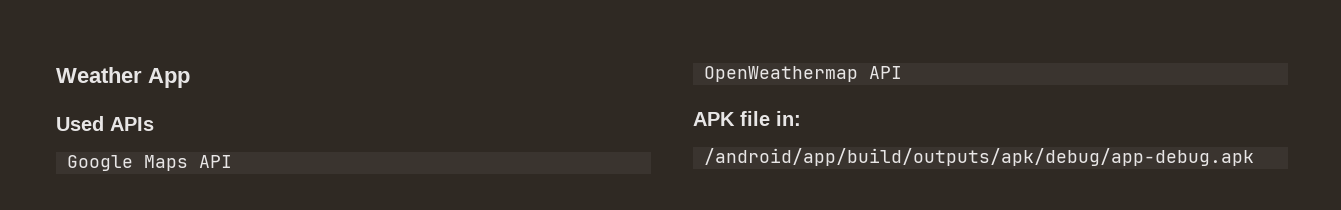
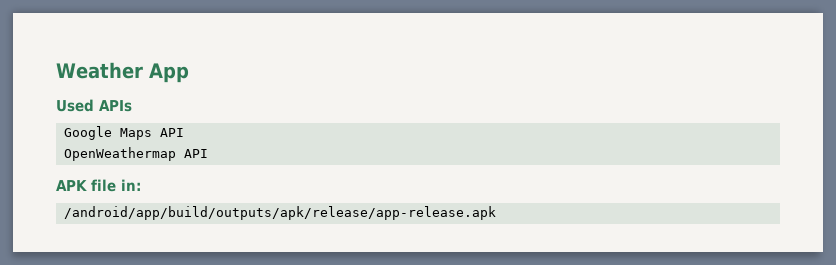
[703,148,1254,166] /android/app/build/outputs/apk/debug/app-debug.apk -> [63,206,496,220] /android/app/build/outputs/apk/release/app-release.apk

